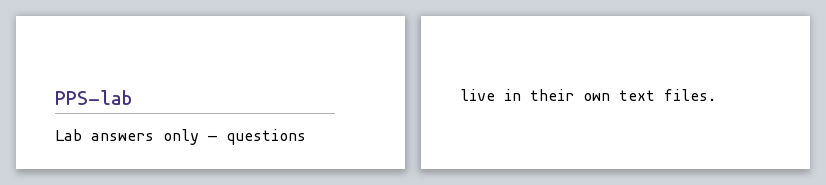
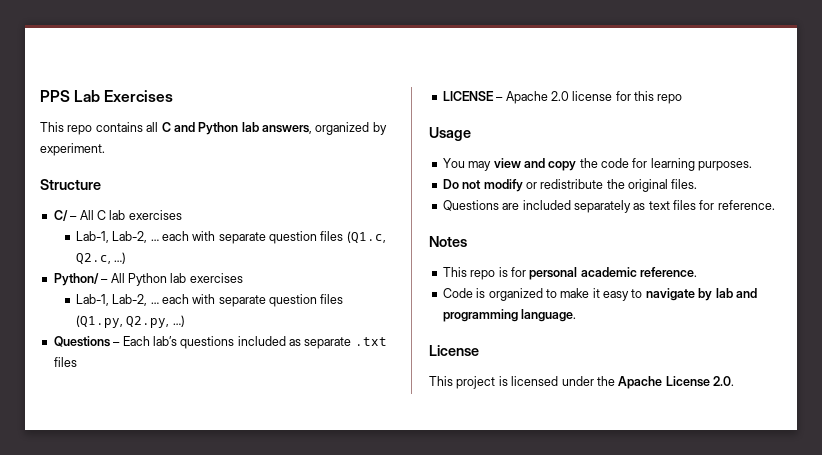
[55,90,133,105] [55,129,306,145] [460,89,716,101] PPS-lab // Lab answers only — questions live in their own text files. -> [40,90,174,102] [40,122,387,135] [40,143,105,156] [40,179,101,190] [53,210,182,221] [75,231,386,244] [75,252,127,264] [53,273,243,286] [75,294,344,307] [75,315,185,328] [53,336,387,349] [53,357,77,367] [442,91,683,104] [429,127,471,141] [442,158,753,171] [442,179,698,192] [442,200,775,213] [429,236,467,247] [442,267,697,280] [442,288,757,301] [442,309,577,322] [429,345,479,356] [429,376,734,389] PPS Lab Exercises // This repo contains all C and Python lab answers, organized by experiment. // Structure // C/ – All C lab exercises // Lab-1, Lab-2, … each with separate question files (Q1.c, Q2.c, …) // Python/ – All Python lab exercises // Lab-1, Lab-2, … each with separate question files (Q1.py, Q2.py, …) // Questions – Each lab’s questions included as separate .txt files // LICENSE – Apache 2.0 license for this repo // Usage // You may view and copy the code for learning purposes. // Do not modify or redistribute the original files. // Questions are included separately as text files for reference. // Notes // This repo is for personal academic reference. // Code is organized to make it easy to navigate by lab and programming language. // License // This project is licensed under the Apache License 2.0.

